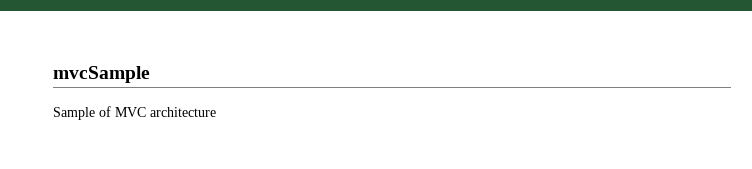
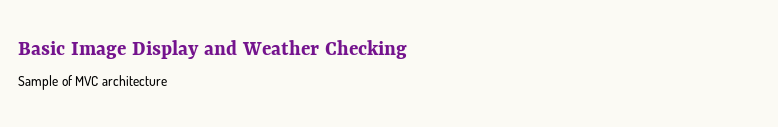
[53,66,150,83] mvcSample -> [18,40,407,59] Basic Image Display and Weather Checking

